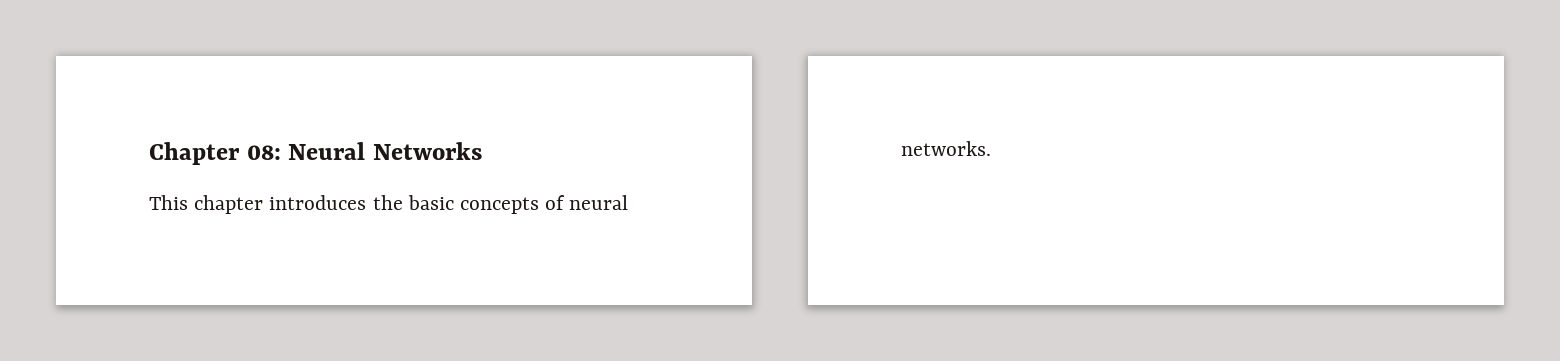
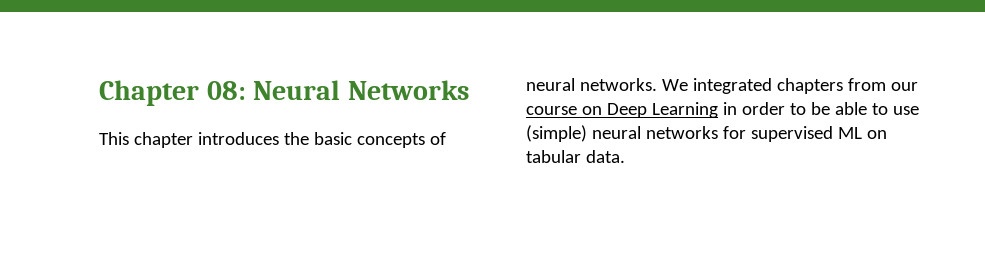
(991, 148) none -> [661,78,918,94] [526,102,919,118] [526,125,887,142] [526,150,625,163] We integrated chapters from our course on Deep Learning in order to be able to use (simple) neural networks for supervised ML on tabular data.

